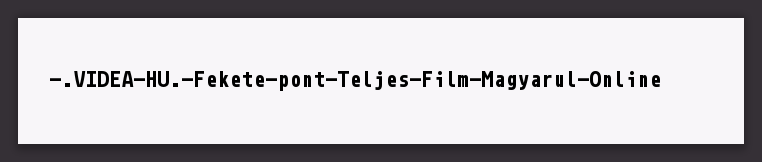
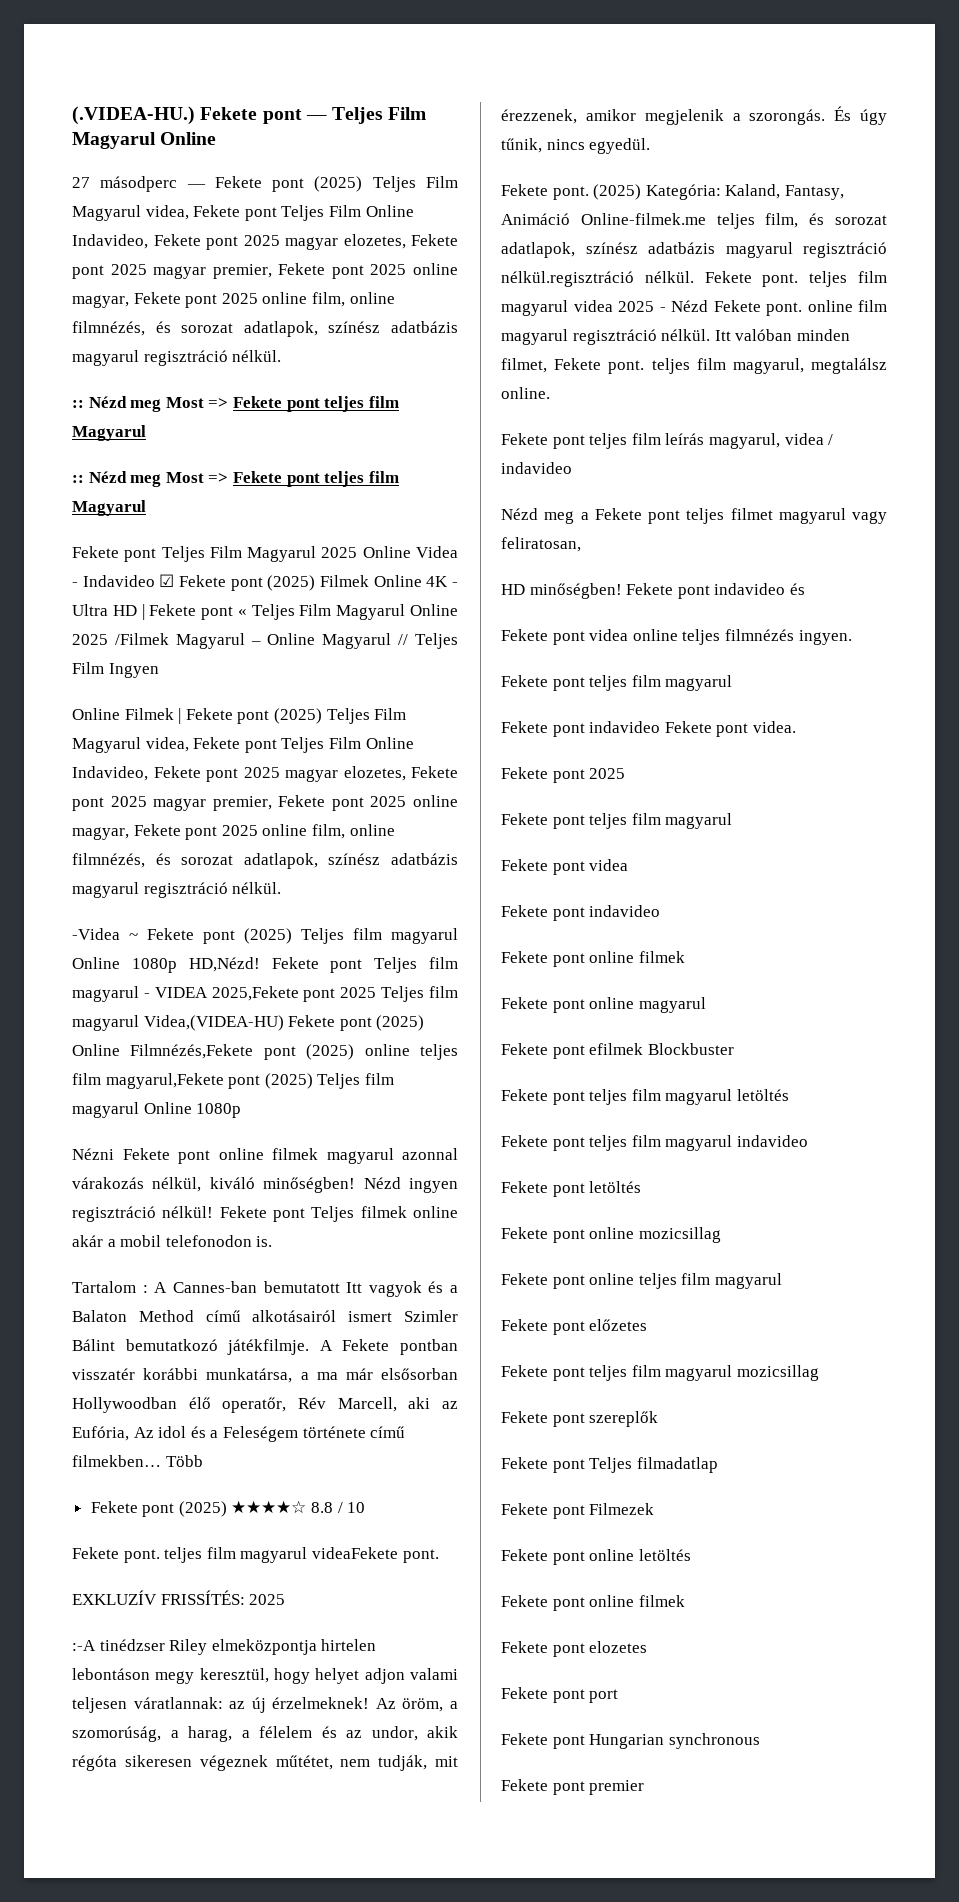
[49,71,661,91] -.VIDEA-HU.-Fekete-pont-Teljes-Film-Magyarul-Online -> [72,106,427,125] [72,132,217,149] [72,176,458,192] [72,205,414,221] [72,234,458,250] [72,263,458,279] [72,292,395,308] [72,321,458,337] [72,350,282,366] [72,396,399,412] [72,425,146,441] [72,471,399,487] [72,500,146,516] [72,546,458,562] [72,574,459,591] [72,604,458,620] [72,633,458,649] [72,662,159,678] [72,708,407,724] [72,737,414,753] [72,766,458,782] [72,795,458,811] [72,824,395,840] [72,853,458,869] [72,882,282,898] [72,928,458,944] [72,957,458,973] [72,986,458,1002] [72,1015,425,1031] [72,1044,458,1060] [72,1073,394,1089] [72,1102,242,1118] [72,1148,458,1164] [72,1177,458,1193] [72,1206,458,1222] [72,1235,273,1247] [72,1281,458,1297] [72,1310,458,1322] [72,1339,458,1355] [72,1368,458,1383] [72,1397,458,1413] [72,1426,406,1442] [72,1455,203,1467] [90,1500,366,1517] [72,1547,439,1563] [72,1590,286,1605] [72,1639,377,1655] [72,1668,458,1684] [72,1697,458,1713] [72,1726,458,1742] [72,1755,458,1771] [501,106,887,125] [501,138,651,154] [501,184,844,200] [501,213,887,229] [501,242,887,258] [501,271,887,287] [501,300,887,316] [501,329,850,345] [501,358,887,374] [501,387,550,399] [501,433,834,449] [501,462,572,474] [501,508,887,524] [501,537,581,552] [501,583,805,599] [501,629,852,645] [501,675,733,691] [501,721,796,737] [501,767,626,783] [501,813,733,829] [501,859,629,875] [501,905,661,921] [501,951,685,967] [501,997,706,1013] [501,1043,734,1059] [501,1089,789,1105] [501,1135,808,1151] [501,1181,642,1197] [501,1227,721,1243] [501,1273,782,1289] [501,1319,648,1335] [501,1365,819,1381] [501,1411,659,1427] [501,1457,718,1473] [501,1503,655,1519] [501,1549,691,1565] [501,1595,685,1611] [501,1641,648,1657] [501,1687,619,1703] [501,1733,760,1749] [501,1779,645,1795] (.VIDEA-HU.) Fekete pont — Teljes Film Magyarul Online // 27 másodperc — Fekete pont (2025) Teljes Film Magyarul videa, Fekete pont Teljes Film Online Indavideo, Fekete pont 2025 magyar elozetes, Fekete pont 2025 magyar premier, Fekete pont 2025 online magyar, Fekete pont 2025 online film, online filmnézés, és sorozat adatlapok, színész adatbázis magyarul regisztráció nélkül. // :: Nézd meg Most => Fekete pont teljes film Magyarul // :: Nézd meg Most => Fekete pont teljes film Magyarul // Fekete pont Teljes Film Magyarul 2025 Online Videa - Indavideo ☑ Fekete pont (2025) Filmek Online 4K - Ultra HD | Fekete pont « Teljes Film Magyarul Online 2025 /Filmek Magyarul – Online Magyarul // Teljes Film Ingyen // Online Filmek | Fekete pont (2025) Teljes Film Magyarul videa, Fekete pont Teljes Film Online Indavideo, Fekete pont 2025 magyar elozetes, Fekete pont 2025 magyar premier, Fekete pont 2025 online magyar, Fekete pont 2025 online film, online filmnézés, és sorozat adatlapok, színész adatbázis magyarul regisztráció nélkül. // -Videa ~ Fekete pont (2025) Teljes film magyarul Online 1080p HD,Nézd! Fekete pont Teljes film magyarul - VIDEA 2025,Fekete pont 2025 Teljes film magyarul Videa,(VIDEA-HU) Fekete pont (2025) Online Filmnézés,Fekete pont (2025) online teljes film magyarul,Fekete pont (2025) Teljes film magyarul Online 1080p // Nézni Fekete pont online filmek magyarul azonnal várakozás nélkül, kiváló minőségben! Nézd ingyen regisztráció nélkül! Fekete pont Teljes filmek online akár a mobil telefonodon is. // Tartalom : A Cannes-ban bemutatott Itt vagyok és a Balaton Method című alkotásairól ismert Szimler Bálint bemutatkozó játékfilmje. A Fekete pontban visszatér korábbi munkatársa, a ma már elsősorban Hollywoodban élő operatőr, Rév Marcell, aki az Eufória, Az idol és a Feleségem története című filmekben… Több // Fekete pont (2025) ★★★★☆ 8.8 / 10 // Fekete pont. teljes film magyarul videaFekete pont. // EXKLUZÍV FRISSÍTÉS: 2025 // :-A tinédzser Riley elmeközpontja hirtelen lebontáson megy keresztül, hogy helyet adjon valami teljesen váratlannak: az új érzelmeknek! Az öröm, a szomorúság, a harag, a félelem és az undor, akik régóta sikeresen végeznek műtétet, nem tudják, mit érezzenek, amikor megjelenik a szorongás. És úgy tűnik, nincs egyedül. // Fekete pont. (2025) Kategória: Kaland, Fantasy, Animáció Online-filmek.me teljes film, és sorozat adatlapok, színész adatbázis magyarul regisztráció nélkül.regisztráció nélkül. Fekete pont. teljes film magyarul videa 2025 - Nézd Fekete pont. online film magyarul regisztráció nélkül. Itt valóban minden filmet, Fekete pont. teljes film magyarul, megtalálsz online. // Fekete pont teljes film leírás magyarul, videa / indavideo // Nézd meg a Fekete pont teljes filmet magyarul vagy feliratosan, // HD minőségben! Fekete pont indavideo és // Fekete pont videa online teljes filmnézés ingyen. // Fekete pont teljes film magyarul // Fekete pont indavideo Fekete pont videa. // Fekete pont 2025 // Fekete pont teljes film magyarul // Fekete pont videa // Fekete pont indavideo // Fekete pont online filmek // Fekete pont online magyarul // Fekete pont efilmek Blockbuster // Fekete pont teljes film magyarul letöltés // Fekete pont teljes film magyarul indavideo // Fekete pont letöltés // Fekete pont online mozicsillag // Fekete pont online teljes film magyarul // Fekete pont előzetes // Fekete pont teljes film magyarul mozicsillag // Fekete pont szereplők // Fekete pont Teljes filmadatlap // Fekete pont Filmezek // Fekete pont online letöltés // Fekete pont online filmek // Fekete pont elozetes // Fekete pont port // Fekete pont Hungarian synchronous // Fekete pont premier

